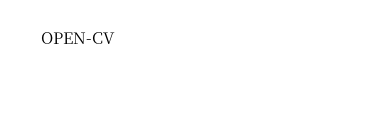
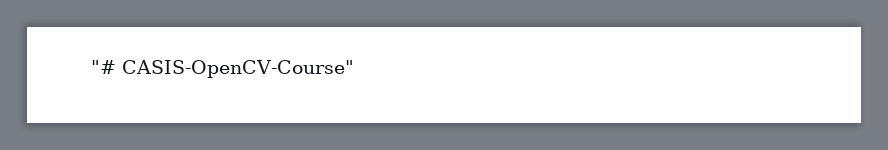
[41,32,115,44] OPEN-CV -> [91,60,354,78] "# CASIS-OpenCV-Course"

